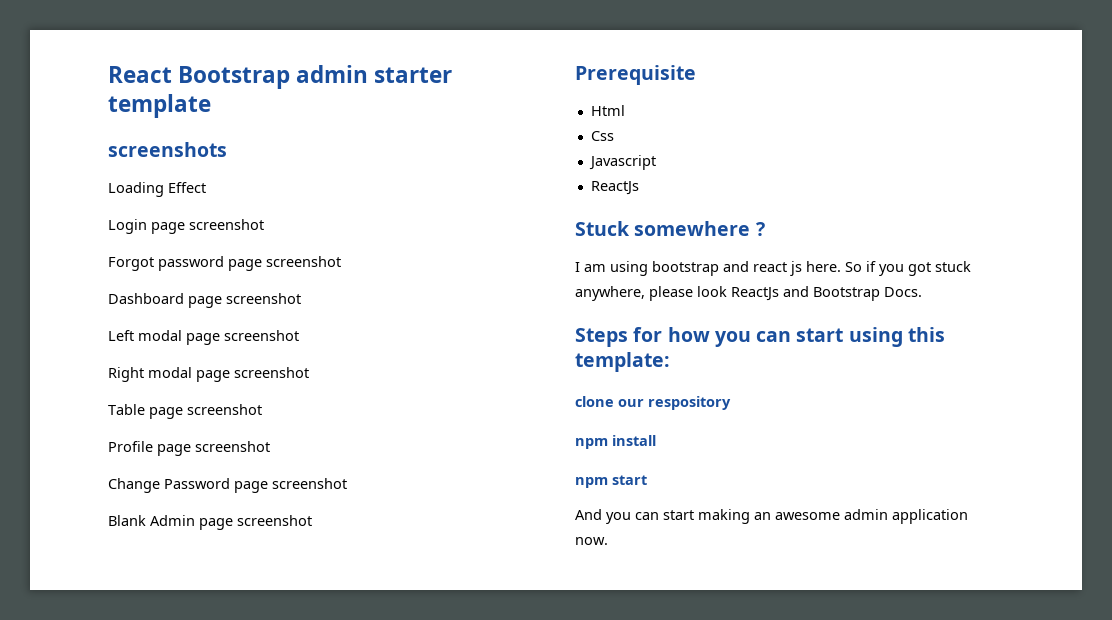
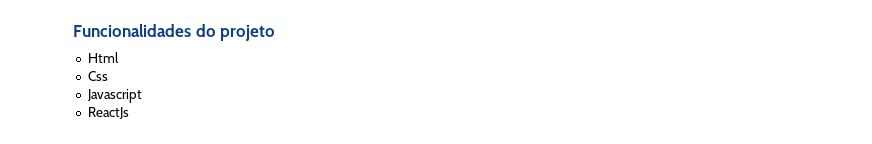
[108,65,453,89] [108,94,211,118] [108,142,227,157] [108,182,206,197] [108,219,264,234] [108,256,341,271] [108,293,301,308] [108,330,299,345] [108,367,309,382] [108,404,262,419] [108,441,270,456] [108,478,347,493] [108,515,312,530] [575,65,696,85] [590,105,625,116] [590,131,614,141] [588,155,656,170] [590,181,639,195] [575,221,765,236] [575,261,971,276] [575,286,922,301] [575,327,945,347] [575,352,670,372] [575,396,731,410] [575,435,656,449] [575,475,647,488] [575,509,968,524] [575,537,608,545] React Bootstrap admin starter template // screenshots // Loading Effect // Login page screenshot // Forgot password page screenshot // Dashboard page screenshot // Left modal page screenshot // Right modal page screenshot // Table page screenshot // Profile page screenshot // Change Password page screenshot // Blank Admin page screenshot // Prerequisite // Html // Css // Javascript // ReactJs // Stuck somewhere ? // I am using bootstrap and react js here. So if you got stuck anywhere, please look ReactJs and Bootstrap Docs. // Steps for how you can start using this template: // clone our respository // npm install // npm start // And you can start making an awesome admin application now. -> [73,24,276,41] [87,52,119,63] [87,71,108,81] [86,89,142,103] [87,107,129,119] Funcionalidades do projeto // Html // Css // Javascript // ReactJs

